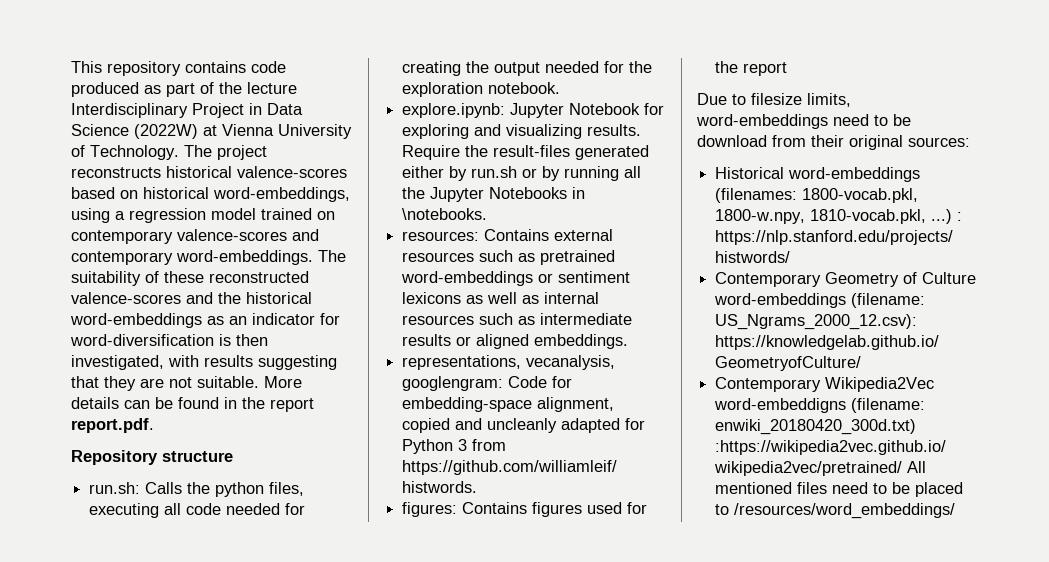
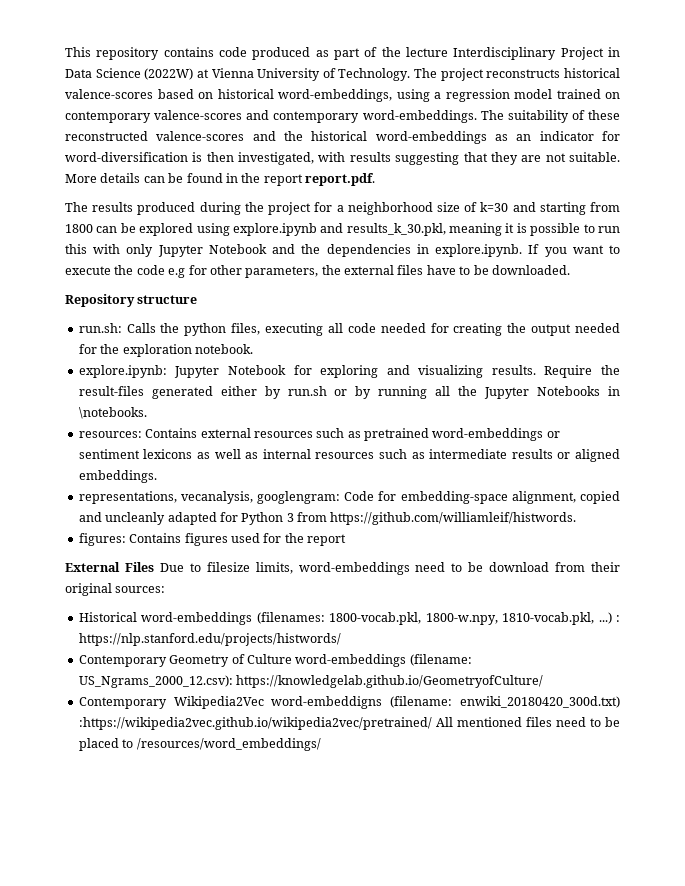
(154, 425) none -> [65,202,621,215] [65,223,620,236] [65,244,620,257] [65,265,570,278] // The results produced during the project for a neighborhood size of k=30 and starting from 1800 can be explored using explore.ipynb and results_k_30.pkl, meaning it is possible to run this with only Jupyter Notebook and the dependencies in explore.ipynb. If you want to execute the code e.g for other parameters, the external files have to be downloaded.
(788, 69) none -> [65,562,154,572] External Files

